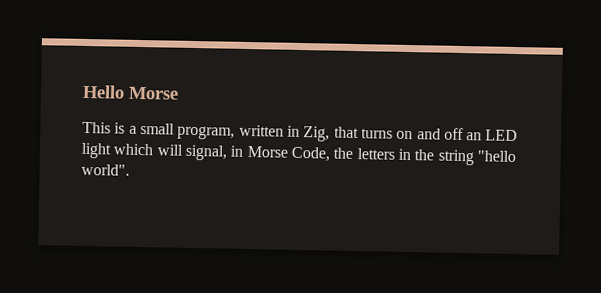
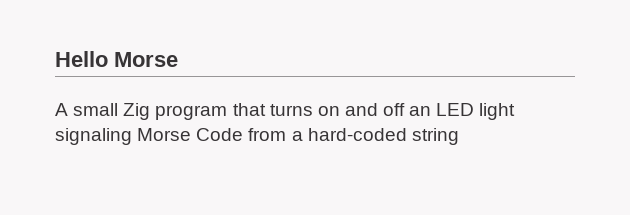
[82,121,331,142] This is a small program, written in Zig, -> [55,103,228,120] A small Zig program
[113,143,516,166] [81,163,130,176] which will signal, in Morse Code, the letters in the string "hello world". -> [55,128,459,145] signaling Morse Code from a hard-coded string

